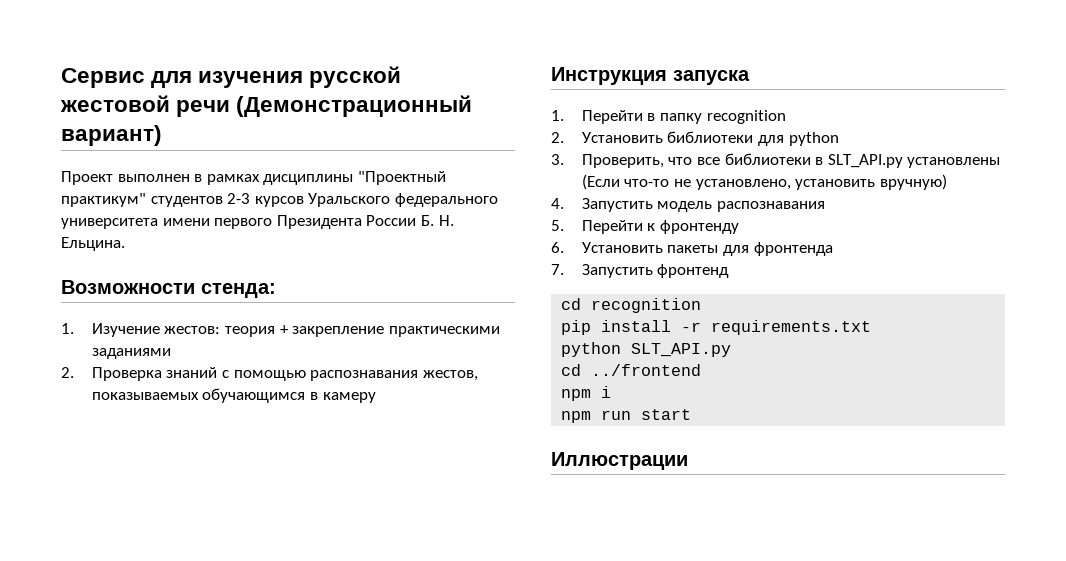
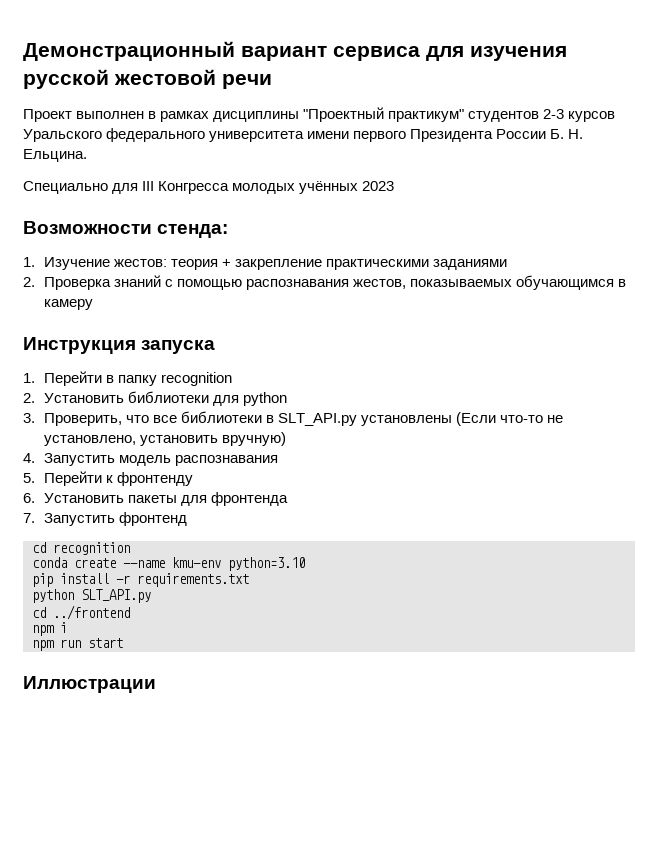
[61,68,145,88] Сервис -> [23,41,420,61] Демонстрационный вариант cервиса
[236,95,473,117] [61,125,162,146] (Демонстрационный вариант) -> (272, 81) none
(125, 244) none -> [23,181,395,194] // Специально для III Конгресса молодых учённых 2023
(702, 305) none -> [32,557,305,571] // conda create --name kmu-env python=3.10

